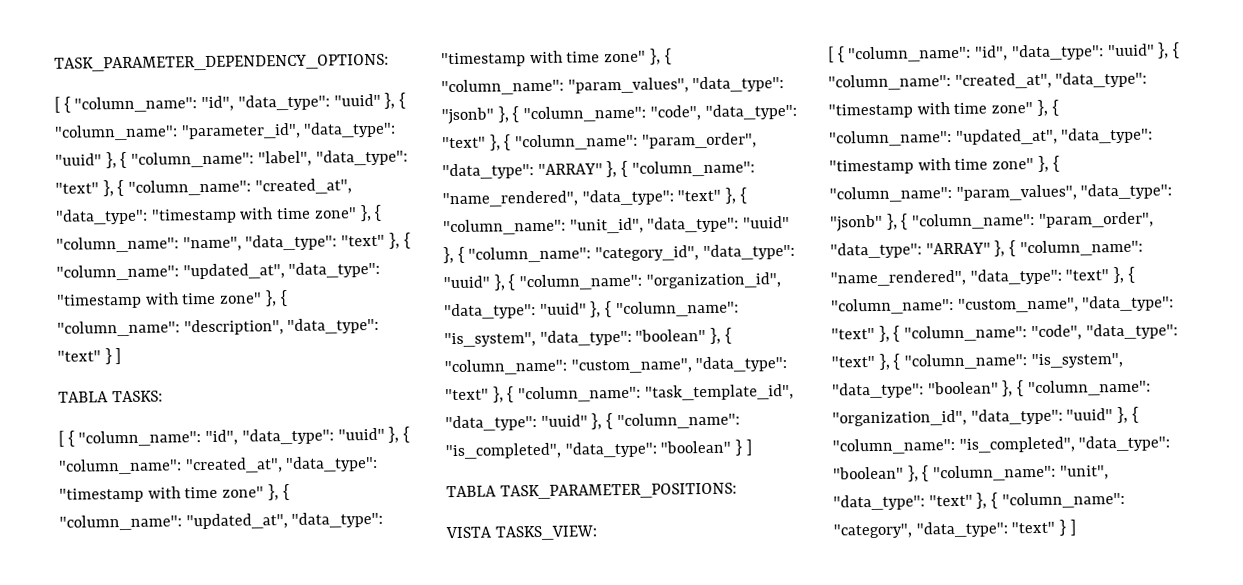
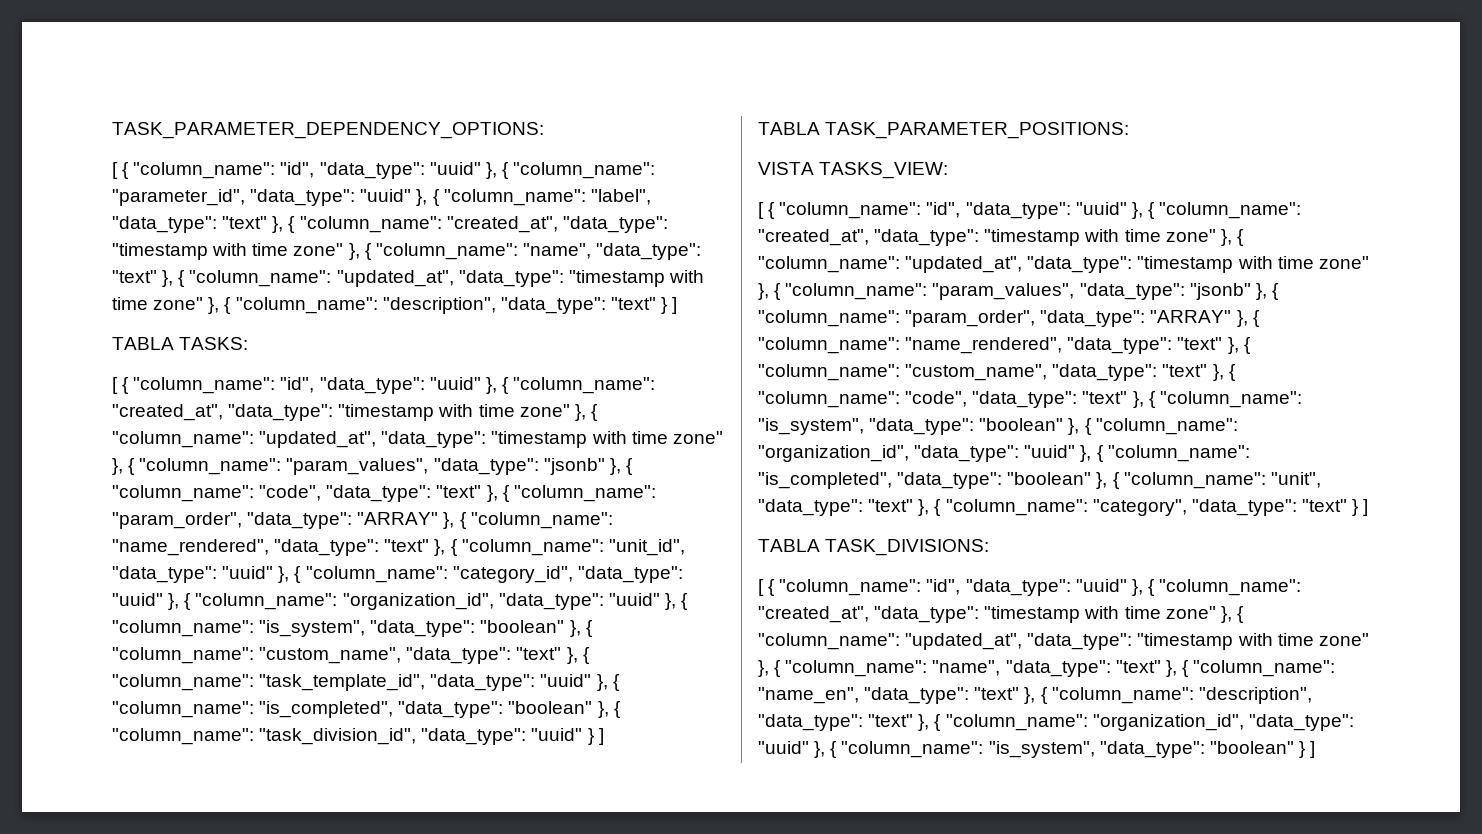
(732, 447) none -> [597,701,621,718] [112,728,583,745] }, { "column_name": "task_division_id", "data_type": "uuid"
(1076, 527) none -> [758,539,990,556] [758,579,1302,596] [758,606,1244,623] [758,633,1369,650] [758,660,1336,677] [758,687,1312,704] [758,714,1354,731] [758,741,1316,758] // TABLA TASK_DIVISIONS: // [ { "column_name": "id", "data_type": "uuid" }, { "column_name": "created_at", "data_type": "timestamp with time zone" }, { "column_name": "updated_at", "data_type": "timestamp with time zone" }, { "column_name": "name", "data_type": "text" }, { "column_name": "name_en", "data_type": "text" }, { "column_name": "description", "data_type": "text" }, { "column_name": "organization_id", "data_type": "uuid" }, { "column_name": "is_system", "data_type": "boolean" } ]

